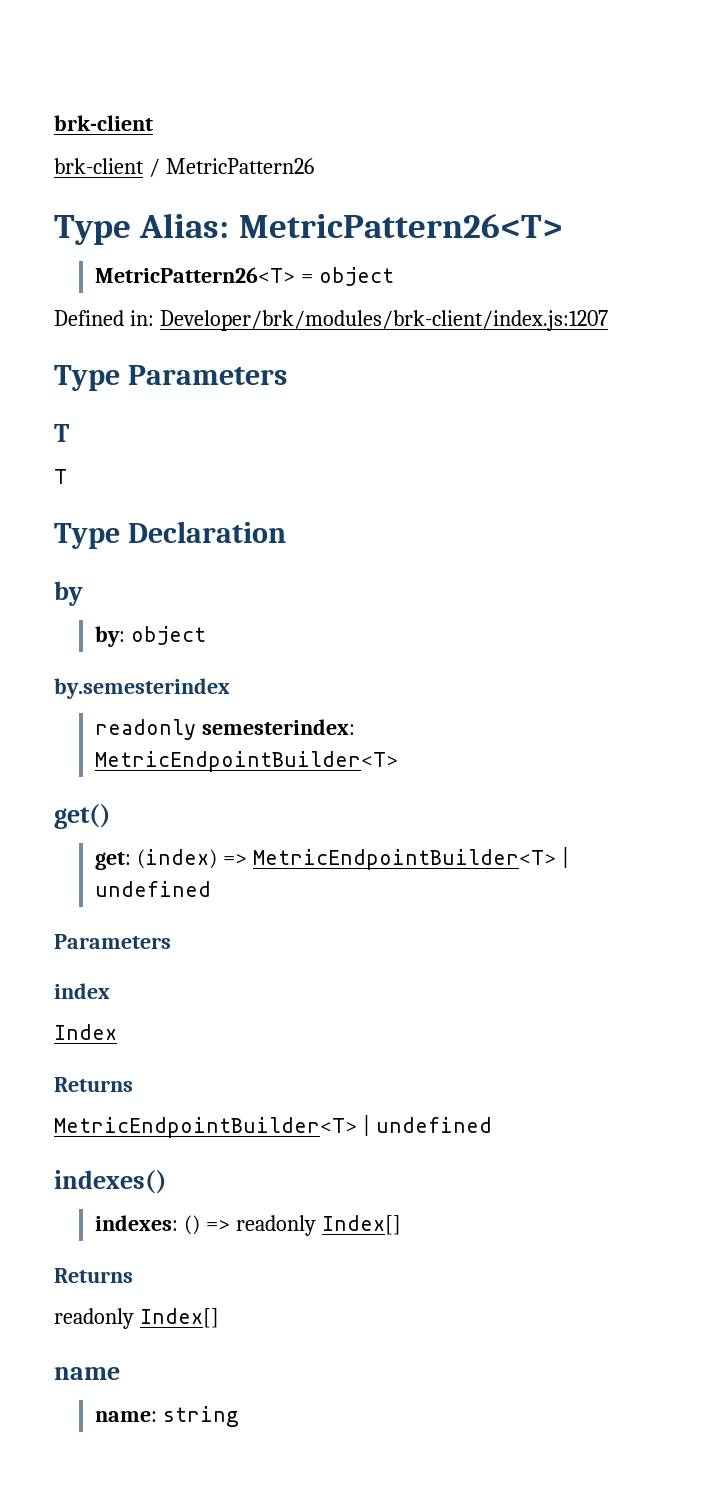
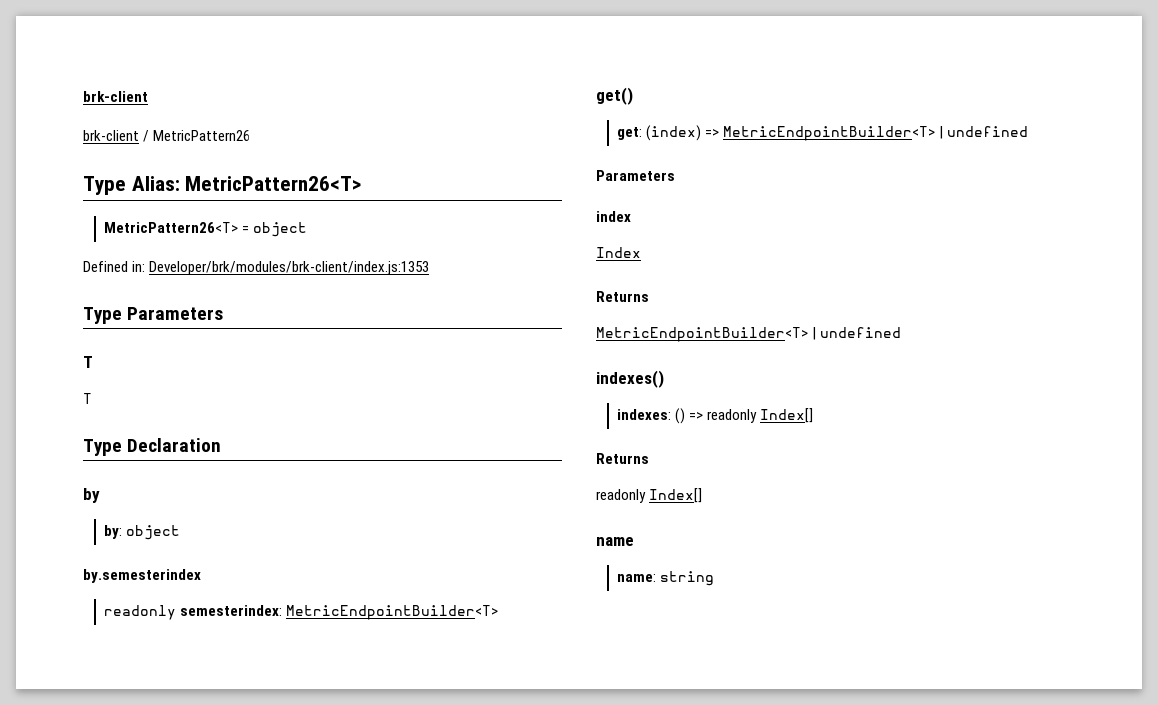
[159,310,608,331] Developer/brk/modules/brk-client/index.js:1207 -> [149,261,430,275] Developer/brk/modules/brk-client/index.js:1353

